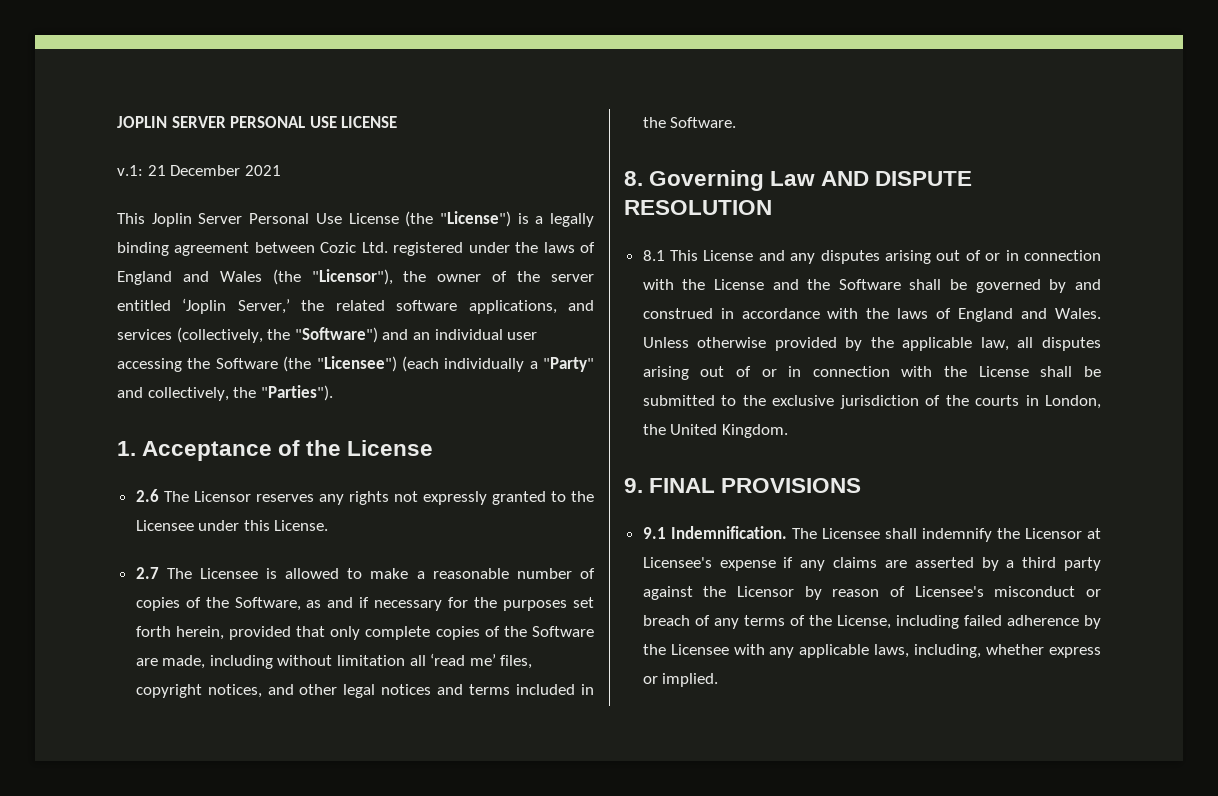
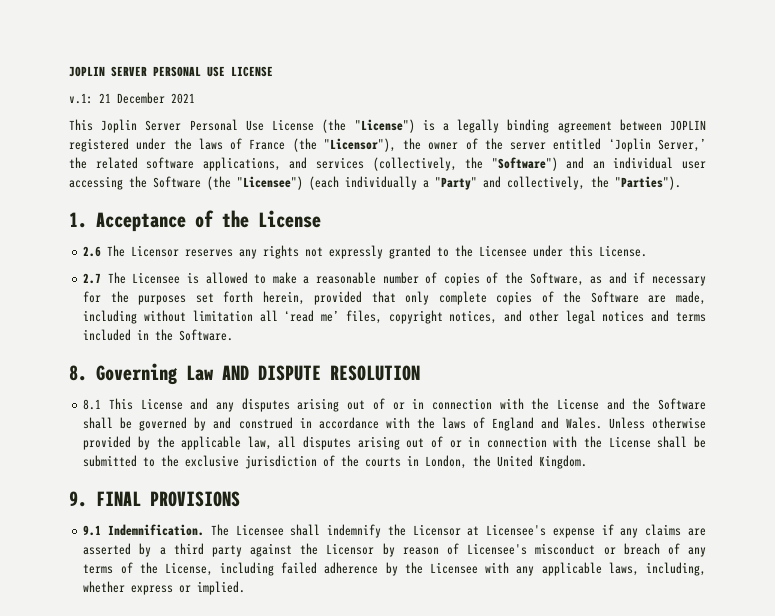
[320,242,388,253] Cozic Ltd. -> [670,120,706,131] JOPLIN
[117,271,262,285] England and Wales -> [249,139,286,150] France

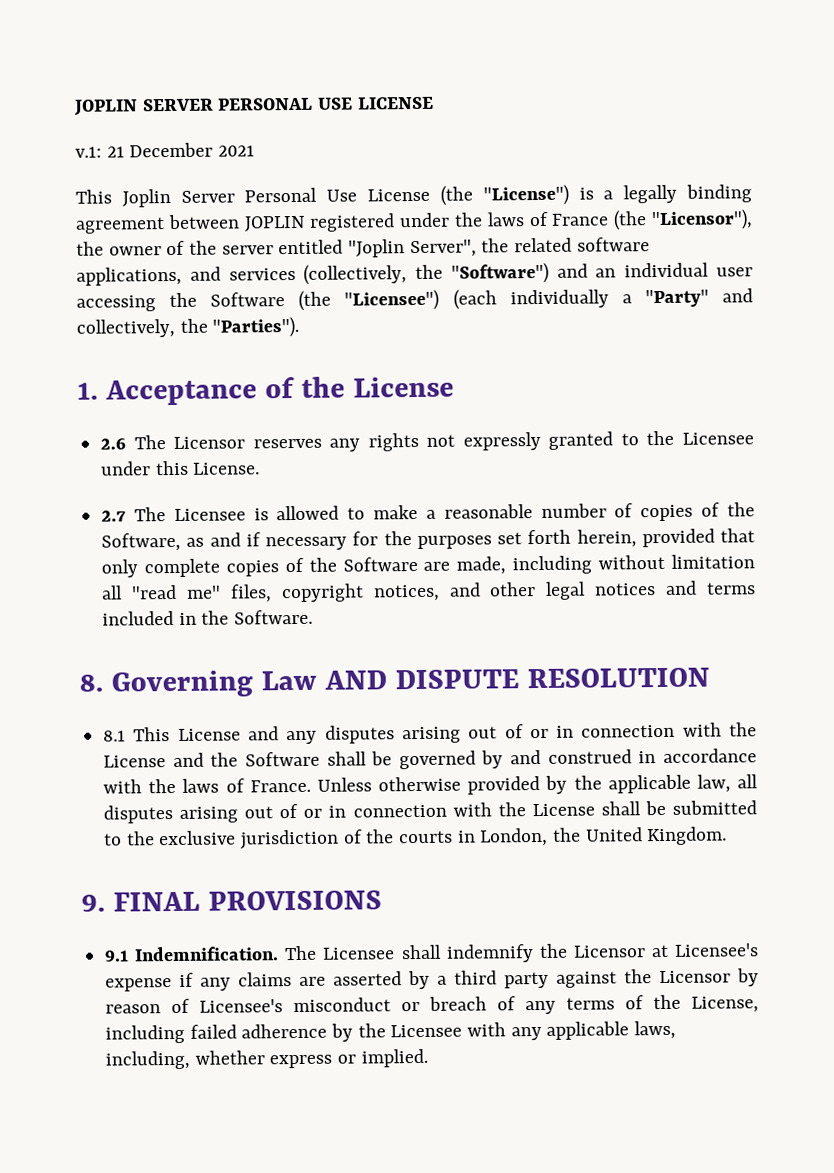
[608,138,706,152] ‘Joplin Server,’ -> [348,239,477,258] "Joplin Server",
[284,310,340,322] ‘read me’ -> [131,584,221,600] "read me"
[491,417,602,431] England and Wales. -> [249,779,311,793] France.

